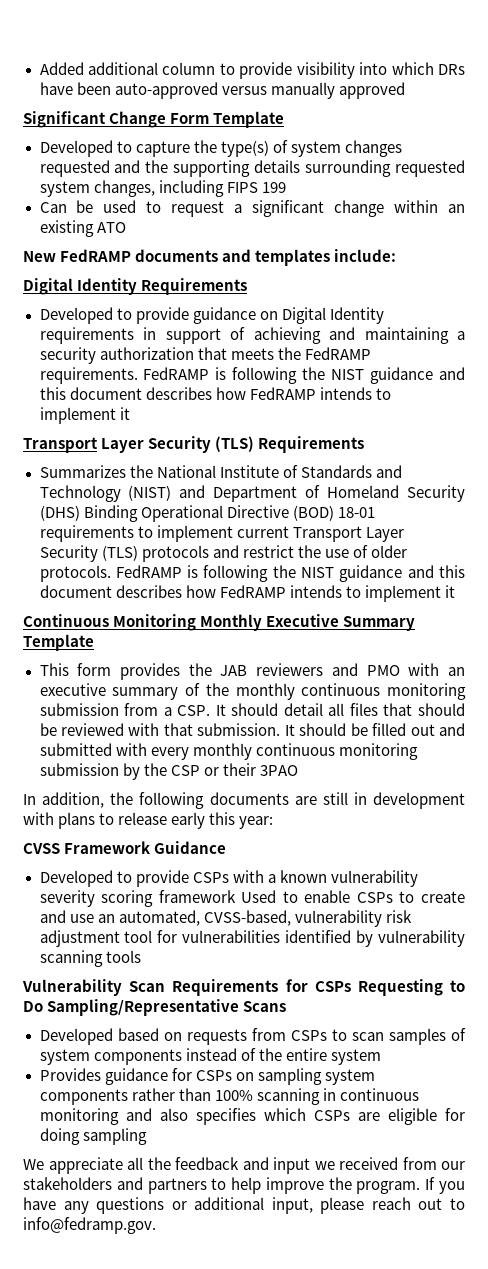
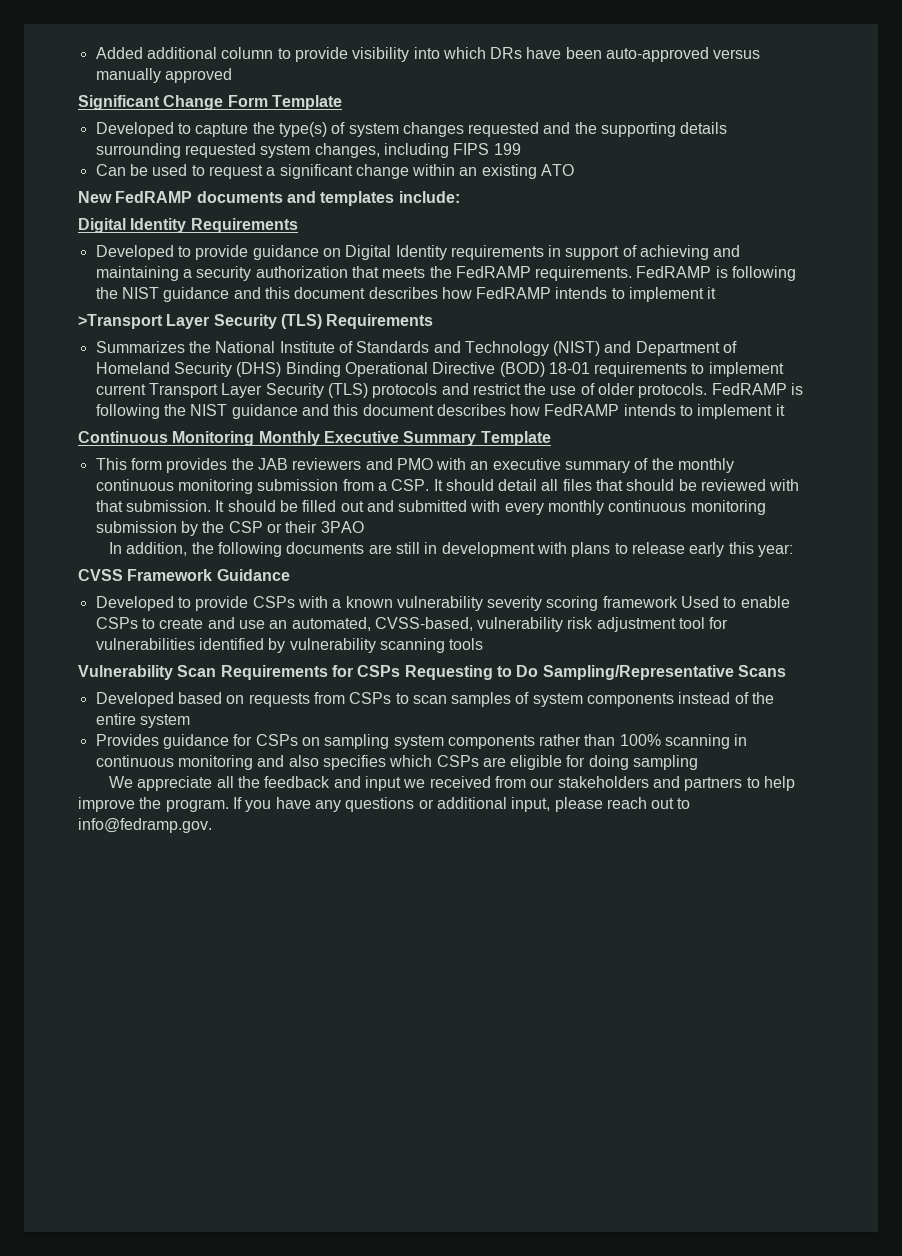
[23,437,98,453] Transport -> [78,314,163,329] >Transport

